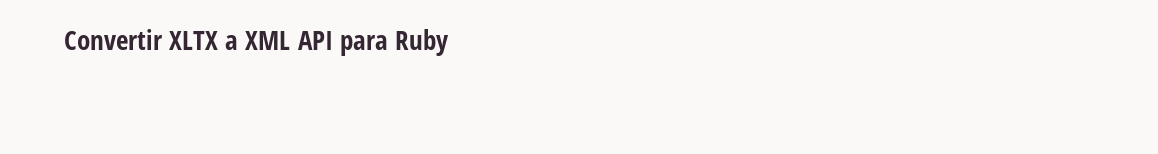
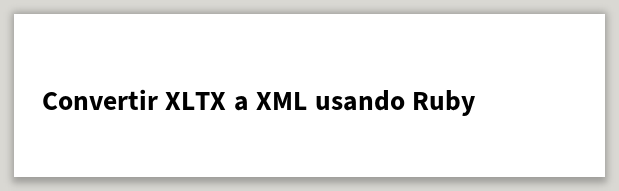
[297,31,388,56] API para -> [314,90,405,111] usando

